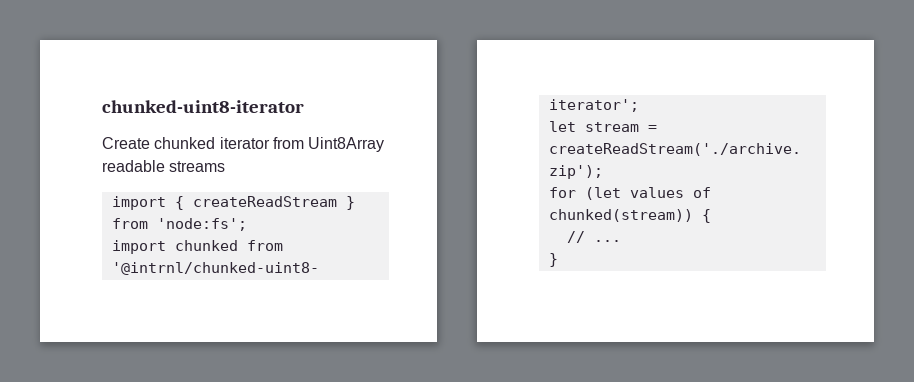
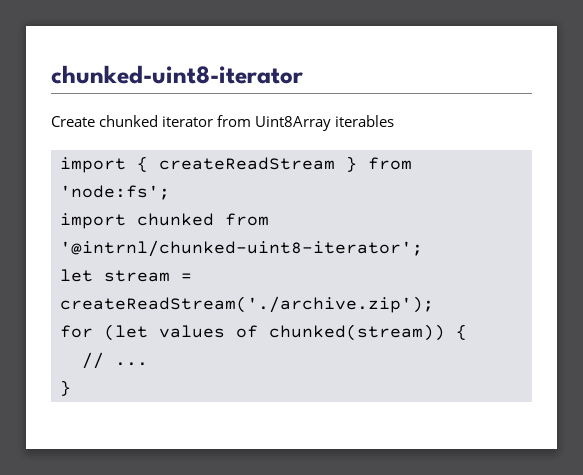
[102,160,226,172] readable streams -> [335,115,395,127] iterables

